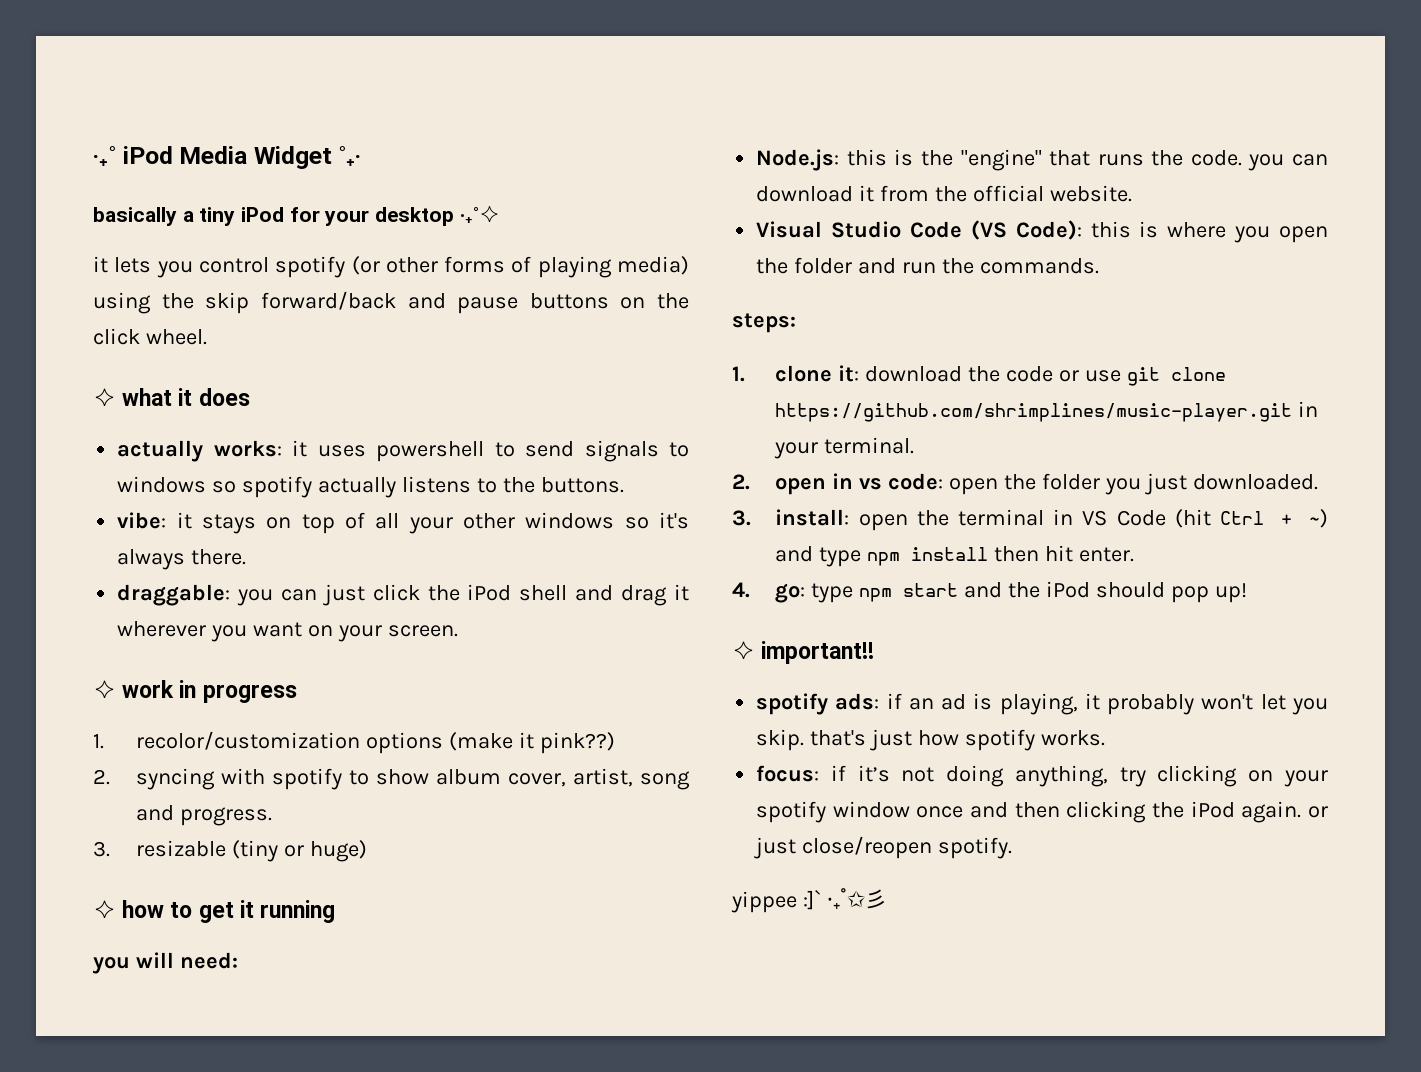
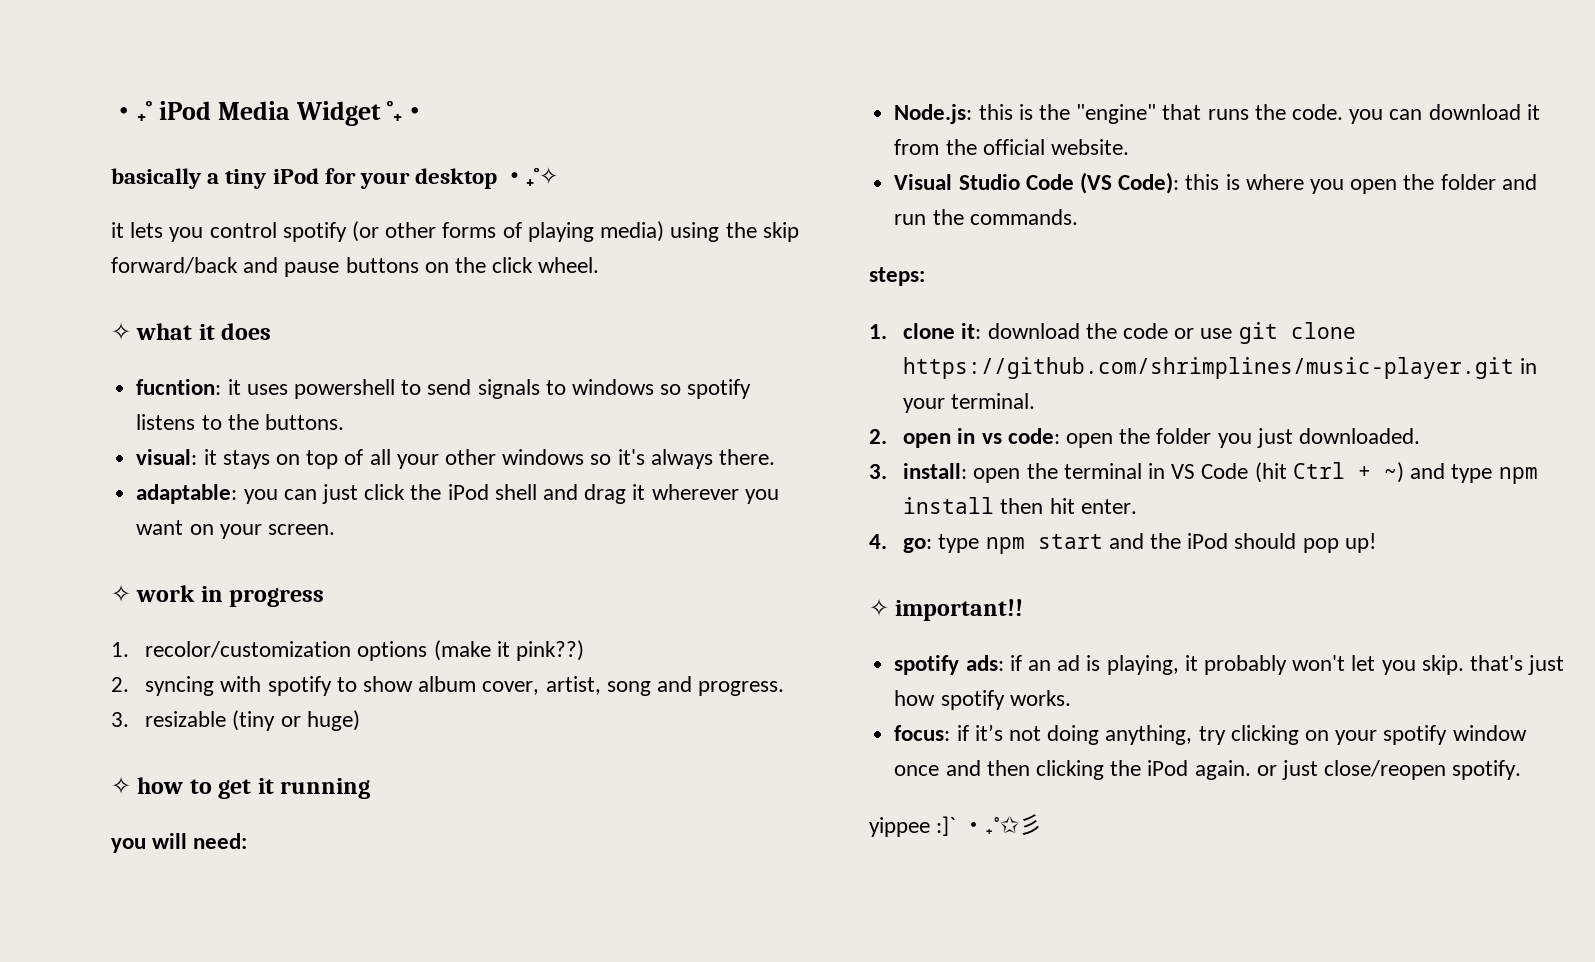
[117,440,282,462] actually works: -> [136,379,222,395] fucntion:
[318,477,397,498] actually -> (752, 389) none
[117,512,167,529] vibe: -> [136,449,198,465] visual:
[117,584,231,606] draggable: -> [136,484,238,504] adaptable:

